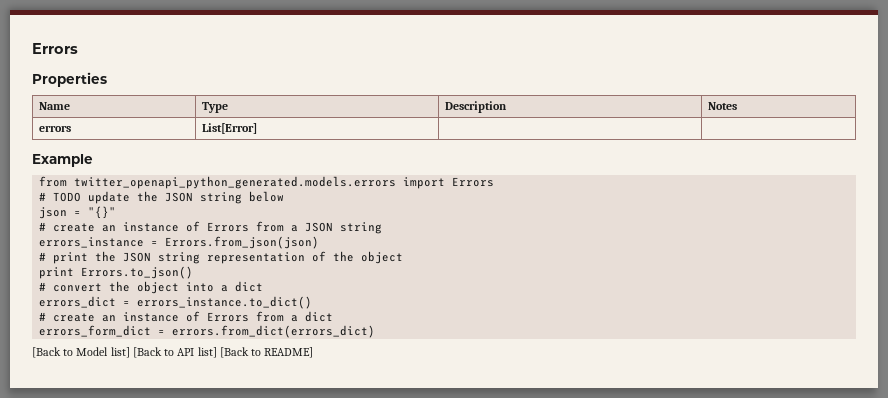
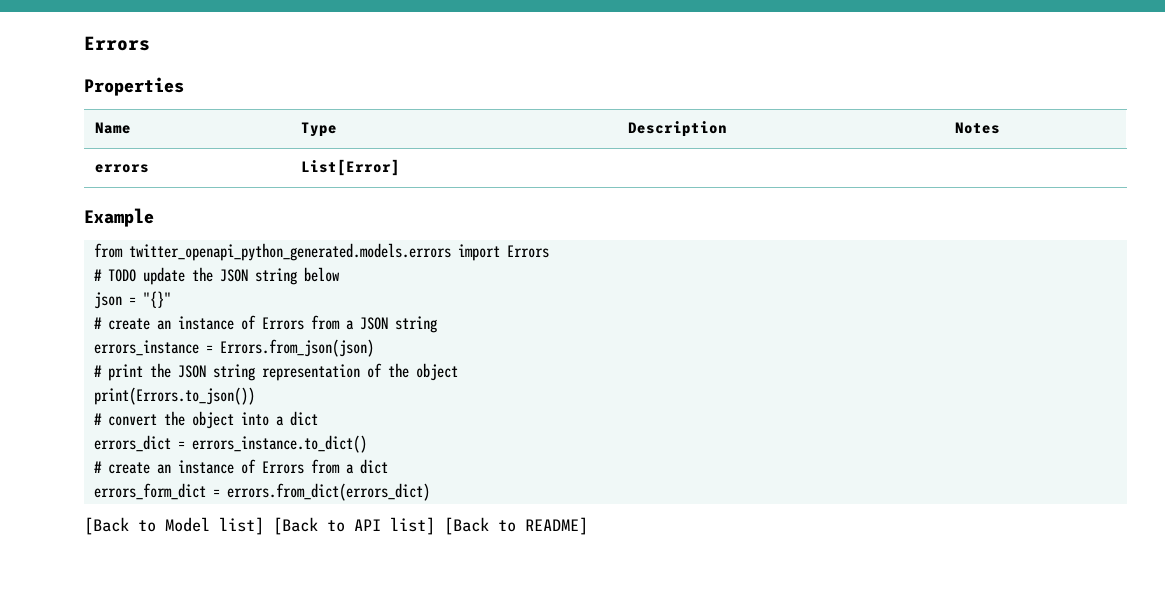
[39,266,194,279] print Errors.to_json() -> [93,387,255,405] print(Errors.to_json())

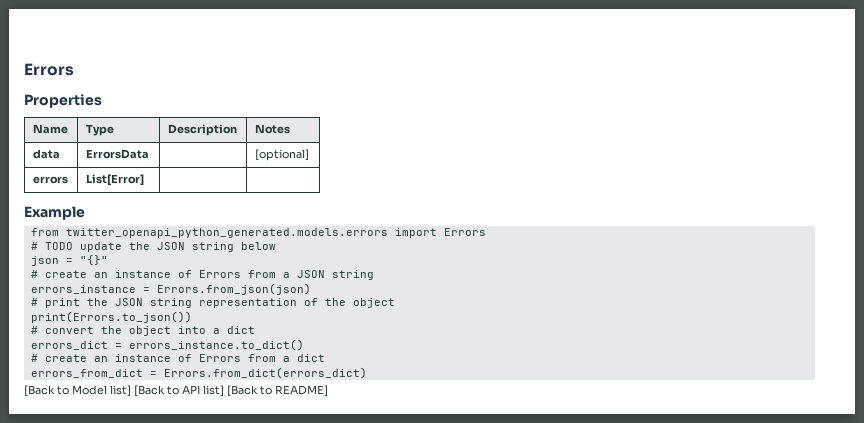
(1000, 128) none -> [32,149,60,159] [85,149,149,159] [254,149,309,161] // data | ErrorsData | | [optional]
[93,483,430,501] errors_form_dict = errors.from_dict(errors_dict) -> [30,367,367,379] errors_from_dict = Errors.from_dict(errors_dict)

